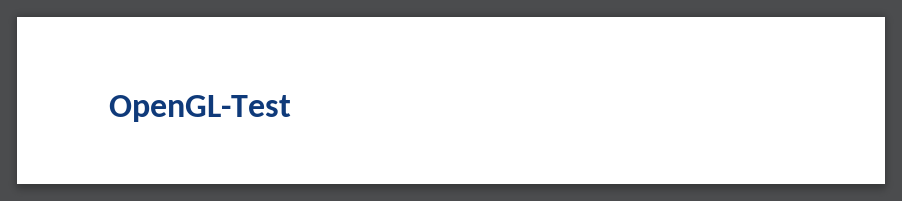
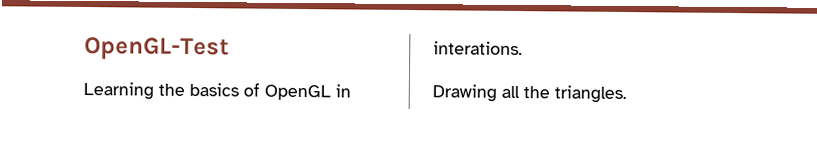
(291, 108) none -> [83,81,351,101] [433,41,523,56] [432,84,627,104] // Learning the basics of OpenGL in interations. // Drawing all the triangles.

